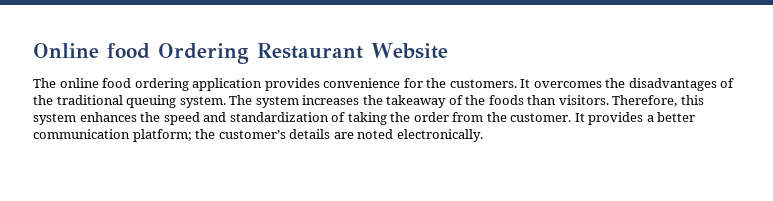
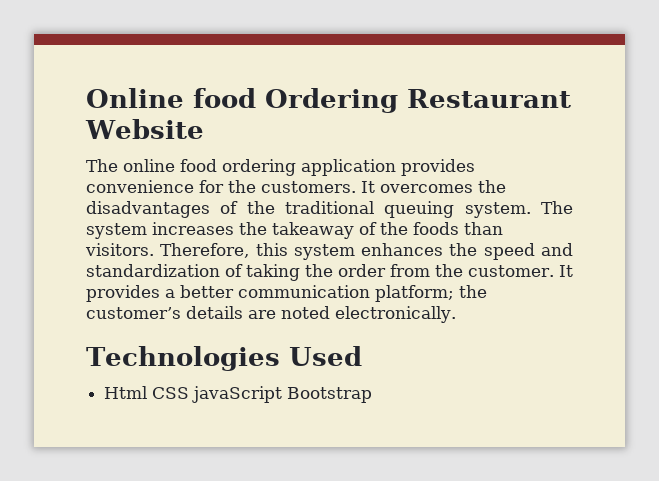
(483, 135) none -> [86,346,362,371] [104,386,373,403] // Technologies Used // Html CSS javaScript Bootstrap

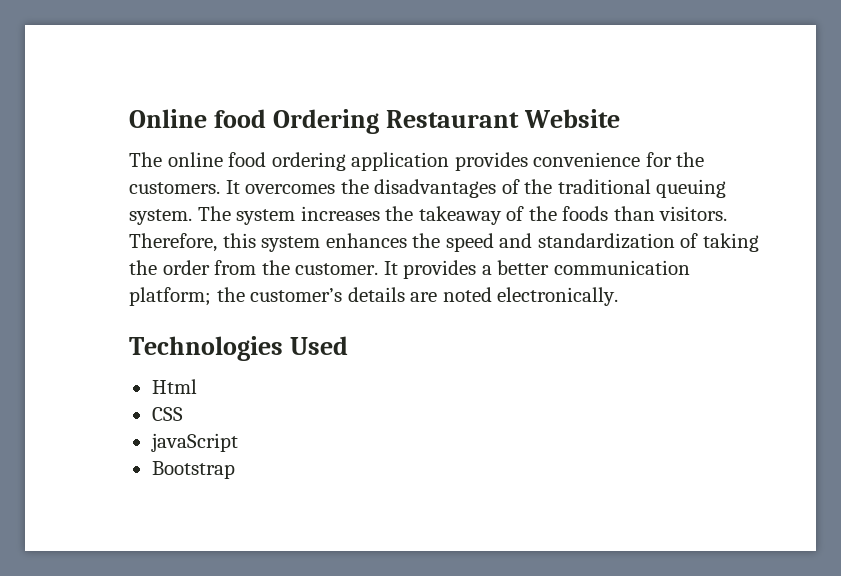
(148, 392) none -> (197, 386) //
(190, 393) none -> (183, 414) //
(283, 394) none -> (238, 442) //

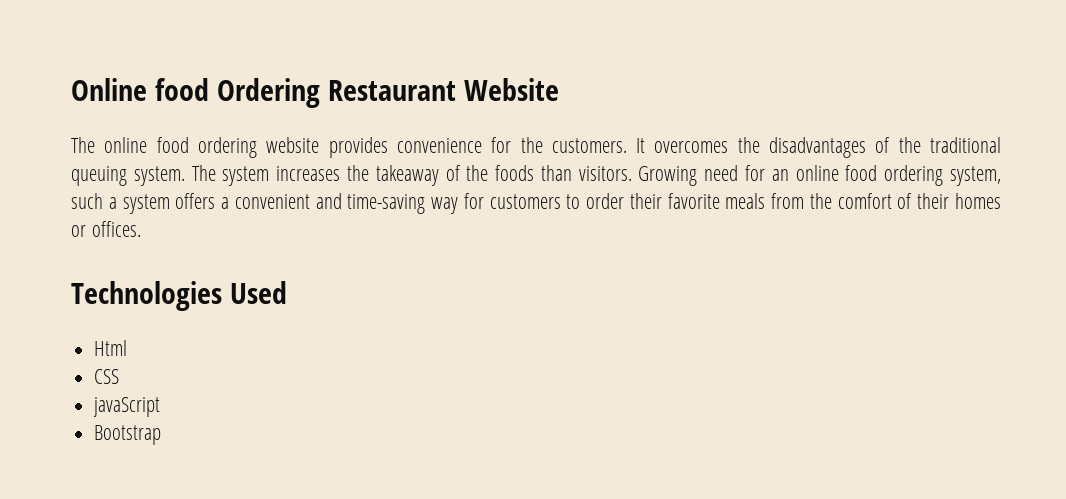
[351,152,450,171] application -> [266,137,320,153] website
[129,233,759,252] [129,260,690,279] [129,287,619,306] Therefore, this system enhances the speed and standardization of taking the order from the customer. It provides a better communication platform; the customer’s details are noted electronically. -> [638,165,1001,186] [71,193,1002,214] [71,221,141,237] Growing need for an online food ordering system, such a system offers a convenient and time-saving way for customers to order their favorite meals from the comfort of their homes or offices.

